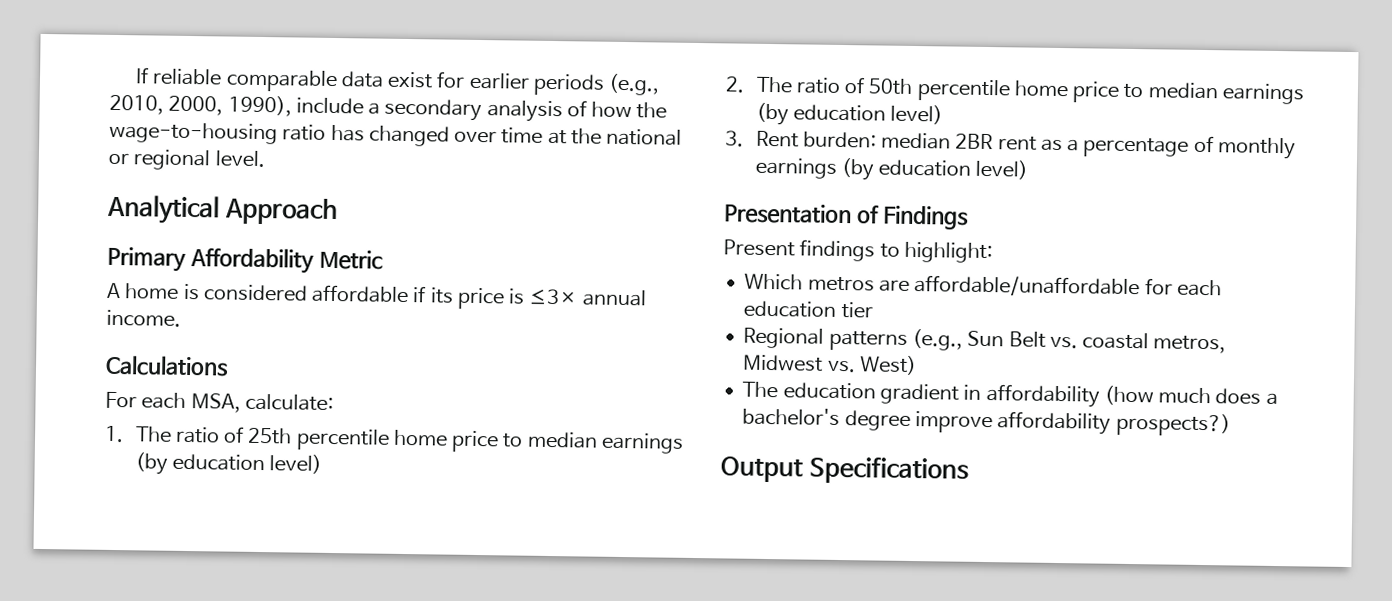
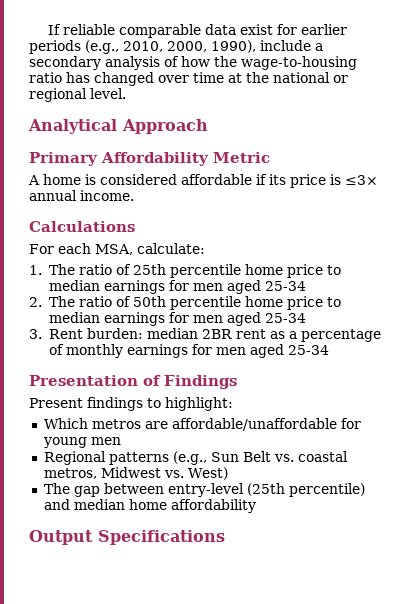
[134,452,323,475] (by education level) -> [168,280,306,294] for men aged 25-34
[755,102,944,126] (by education level) -> [168,312,306,326] for men aged 25-34
[840,157,1029,181] (by education level) -> [191,344,329,358] for men aged 25-34
[1176,279,1222,297] [743,300,873,319] each education tier -> [42,437,121,448] young men
[782,382,1278,408] [742,407,1231,437] education gradient in affordability (how much does a bachelor's degree improve affordability prospects?) -> [73,483,365,497] [43,499,256,513] gap between entry-level (25th percentile) and median home affordability

